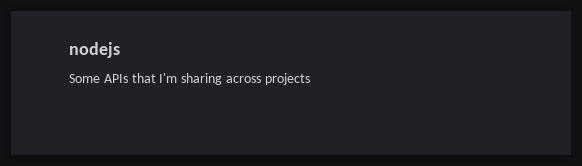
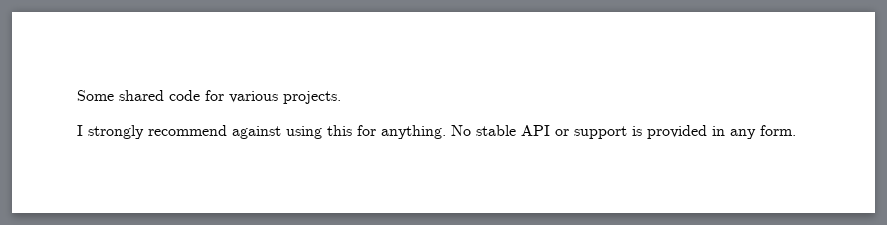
[69,42,120,58] [69,73,310,85] nodejs // Some APIs that I'm sharing across projects -> [77,90,341,104] [77,125,796,139] Some shared code for various projects. // I strongly recommend against using this for anything. No stable API or support is provided in any form.

